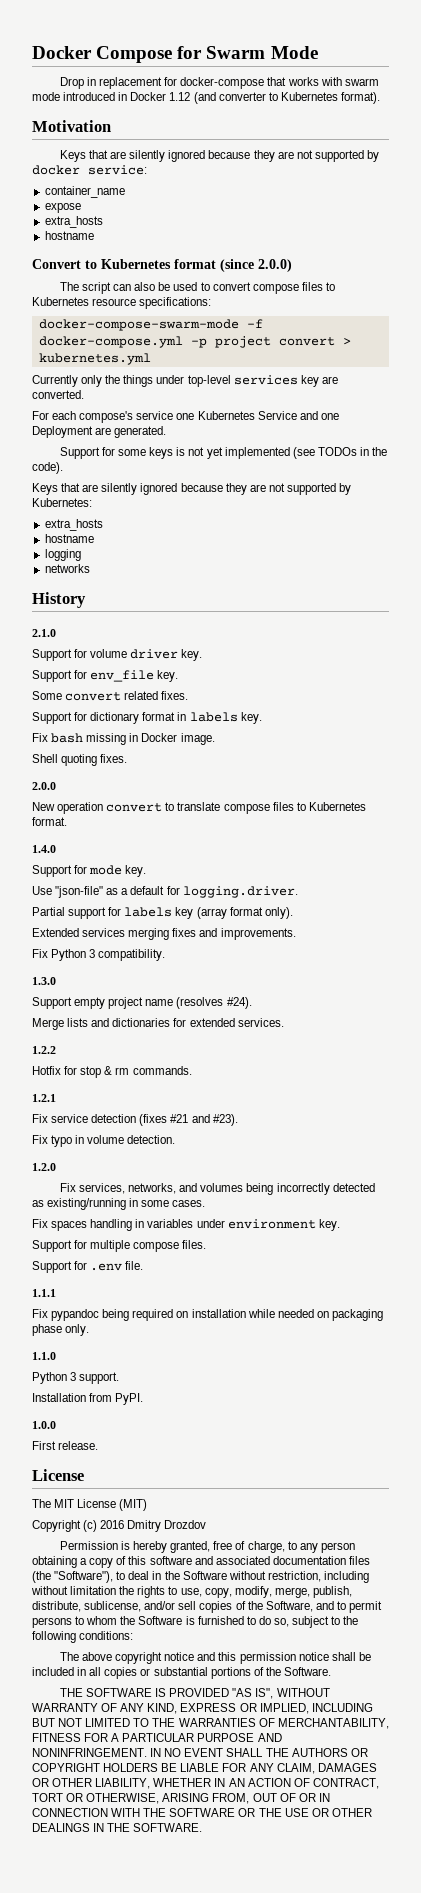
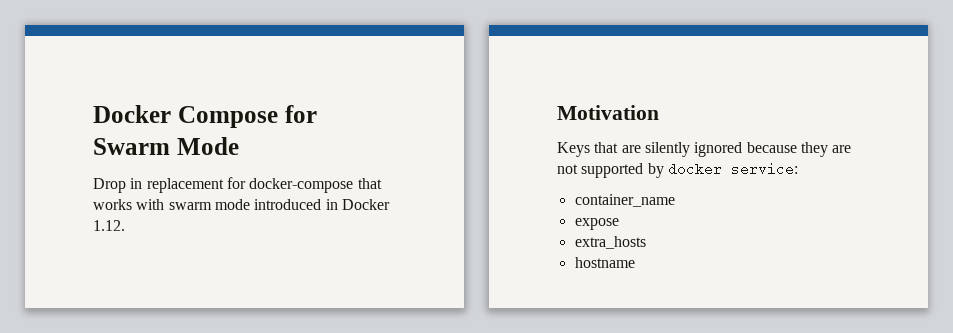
[169,92,380,104] 1.12 (and converter to Kubernetes format). -> [93,220,125,231] 1.12.
[32,259,292,272] [59,282,335,294] [32,297,212,309] [38,319,263,331] [38,336,351,348] [38,353,151,365] [32,375,338,387] [32,390,84,399] [32,411,339,423] [32,426,167,438] [59,447,388,459] [32,462,63,474] [32,483,352,495] [32,498,92,507] [44,519,103,531] [44,534,94,543] [44,549,81,561] [44,564,90,573] [32,592,86,608] [32,629,56,637] [32,649,203,661] [32,670,179,682] [32,691,189,701] [32,712,262,724] [32,733,215,745] [32,754,128,766] [32,782,56,790] [32,802,366,814] [32,817,67,826] [32,845,56,853] [32,865,147,877] [32,886,298,898] [32,907,293,919] [32,928,296,940] [32,949,166,961] [32,977,56,985] [32,997,252,1009] [32,1018,284,1030] [32,1046,56,1054] [32,1066,192,1078] [32,1094,56,1102] [32,1114,238,1126] [32,1135,176,1147] [32,1163,56,1171] [59,1183,375,1195] [32,1198,206,1210] [32,1219,340,1231] [32,1240,207,1252] [32,1261,144,1273] [32,1289,56,1297] [32,1309,383,1321] [32,1324,90,1336] [32,1352,56,1360] [32,1372,120,1384] [32,1393,144,1405] [32,1421,56,1429] [32,1441,99,1450] [32,1469,84,1481] [32,1499,148,1511] [32,1520,207,1532] [59,1541,355,1553] [32,1556,370,1568] [32,1571,369,1583] [31,1586,352,1598] [32,1601,383,1613] [32,1616,359,1628] [32,1631,134,1643] [59,1652,371,1664] [32,1667,331,1679] [59,1688,330,1699] [32,1703,373,1714] [32,1718,389,1729] [32,1733,282,1742] [32,1748,368,1757] [32,1763,377,1774] [32,1778,379,1789] [32,1793,330,1804] [32,1808,372,1817] [32,1823,203,1832] // Convert to Kubernetes format (since 2.0.0) // The script can also be used to convert compose files to Kubernetes resource specifications: // docker-compose-swarm-mode -f docker-compose.yml -p project convert > kubernetes.yml // Currently only the things under top-level services key are converted. // For each compose's service one Kubernetes Service and one Deployment are generated. // Support for some keys is not yet implemented (see TODOs in the code). // Keys that are silently ignored because they are not supported by Kubernetes: // extra_hosts // hostname // logging // networks // History // 2.1.0 // Support for volume driver key. // Support for env_file key. // Some convert related fixes. // Support for dictionary format in labels key. // Fix bash missing in Docker image. // Shell quoting fixes. // 2.0.0 // New operation convert to translate compose files to Kubernetes format. // 1.4.0 // Support for mode key. // Use "json-file" as a default for logging.driver. // Partial support for labels key (array format only). // Extended services merging fixes and improvements. // Fix Python 3 compatibility. // 1.3.0 // Support empty project name (resolves #24). // Merge lists and dictionaries for extended services. // 1.2.2 // Hotfix for stop & rm commands. // 1.2.1 // Fix service detection (fixes #21 and #23). // Fix typo in volume detection. // 1.2.0 // Fix services, networks, and volumes being incorrectly detected as existing/running in some cases. // Fix spaces handling in variables under environment key. // Support for multiple compose files. // Support for .env file. // 1.1.1 // Fix pypandoc being required on installation while needed on packaging phase only. // 1.1.0 // Python 3 support. // Installation from PyPI. // 1.0.0 // First release. // License // The MIT License (MIT) // Copyright (c) 2016 Dmitry Drozdov // Permission is hereby granted, free of charge, to any person obtaining a copy of this software and associated documentation files (the "Software"), to deal in the Software without restriction, including without limitation the rights to use, copy, modify, merge, publish, distribute, sublicense, and/or sell copies of the Software, and to permit persons to whom the Software is furnished to do so, subject to the following conditions: // The above copyright notice and this permission notice shall be included in all copies or substantial portions of the Software. // THE SOFTWARE IS PROVIDED "AS IS", WITHOUT WARRANTY OF ANY KIND, EXPRESS OR IMPLIED, INCLUDING BUT NOT LIMITED TO THE WARRANTIES OF MERCHANTABILITY, FITNESS FOR A PARTICULAR PURPOSE AND NONINFRINGEMENT. IN NO EVENT SHALL THE AUTHORS OR COPYRIGHT HOLDERS BE LIABLE FOR ANY CLAIM, DAMAGES OR OTHER LIABILITY, WHETHER IN AN ACTION OF CONTRACT, TORT OR OTHERWISE, ARISING FROM, OUT OF OR IN CONNECTION WITH THE SOFTWARE OR THE USE OR OTHER DEALINGS IN THE SOFTWARE. -> (635, 262) none

